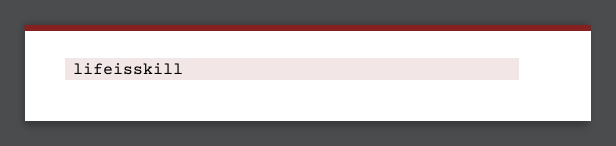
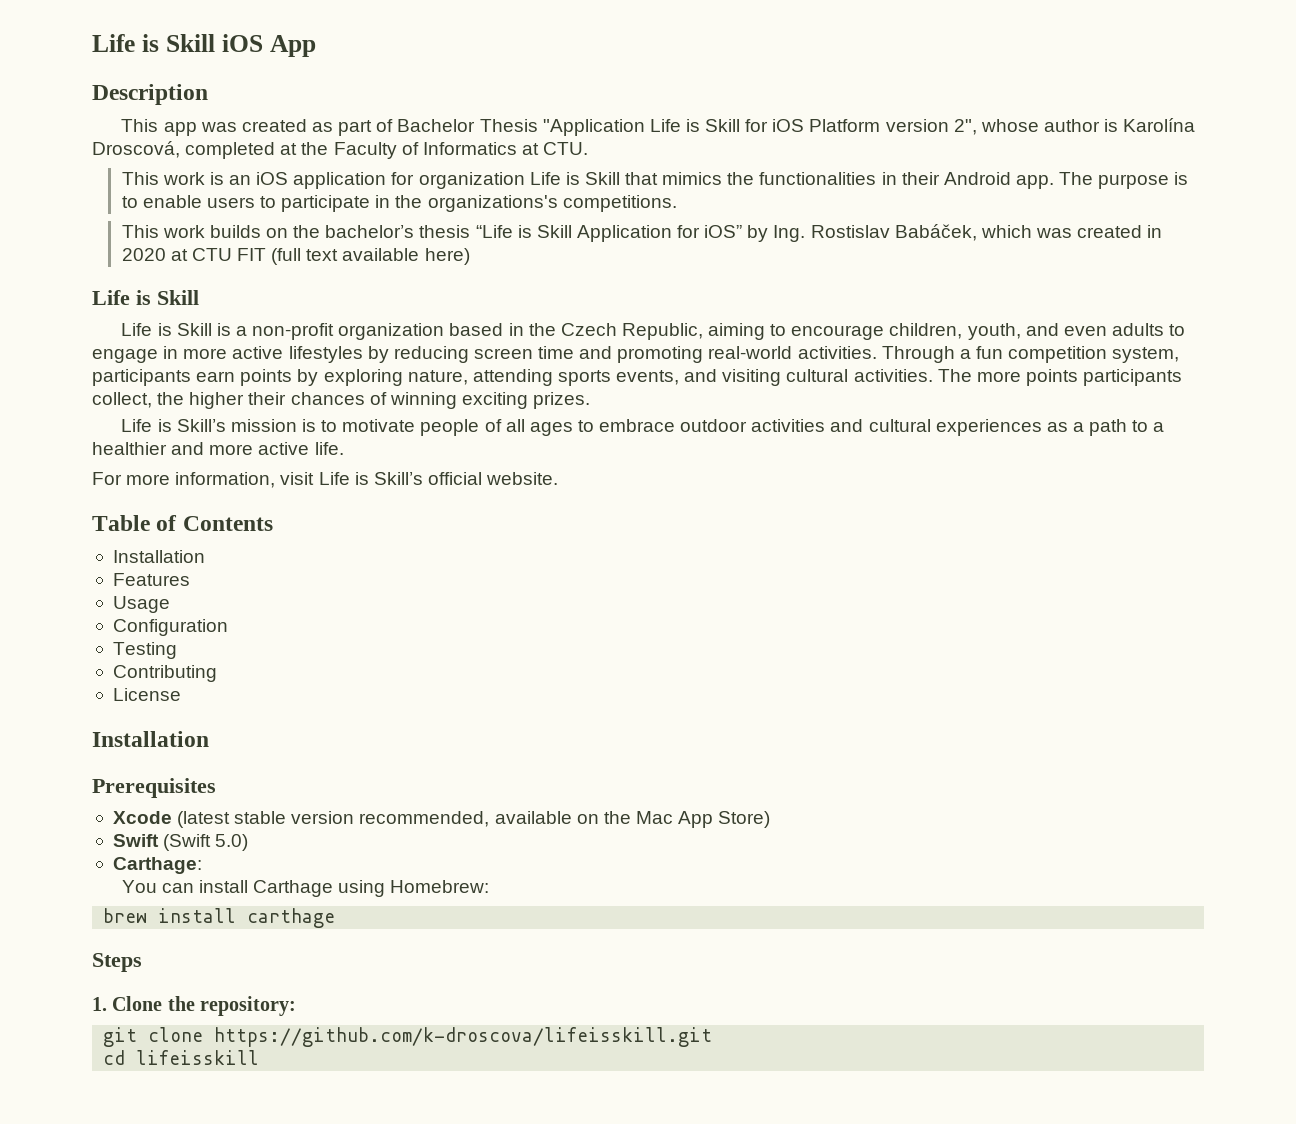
(73, 69) none -> [92,34,316,57] [92,84,208,105] [121,118,1196,136] [92,141,589,159] [121,172,1189,189] [121,195,677,212] [121,224,1163,242] [121,248,470,265] [92,290,199,305] [121,323,1186,340] [92,346,1180,363] [92,369,1183,386] [92,392,591,409] [121,419,1165,436] [92,442,344,455] [92,472,559,488] [92,515,273,531] [112,550,205,563] [112,573,190,586] [112,596,170,613] [112,619,228,636] [112,642,177,659] [112,665,217,682] [112,688,181,701] [92,731,209,747] [92,778,216,798] [112,811,771,828] [112,834,249,851] [112,857,202,874] [121,880,490,897] [103,908,336,928] [92,953,142,972] [92,996,297,1016] [103,1027,713,1047] [103,1050,126,1065] Life is Skill iOS App // Description // This app was created as part of Bachelor Thesis "Application Life is Skill for iOS Platform version 2", whose author is Karolína Droscová, completed at the Faculty of Informatics at CTU. // This work is an iOS application for organization Life is Skill that mimics the functionalities in their Android app. The purpose is to enable users to participate in the organizations's competitions. // This work builds on the bachelor’s thesis “Life is Skill Application for iOS” by Ing. Rostislav Babáček, which was created in 2020 at CTU FIT (full text available here) // Life is Skill // Life is Skill is a non-profit organization based in the Czech Republic, aiming to encourage children, youth, and even adults to engage in more active lifestyles by reducing screen time and promoting real-world activities. Through a fun competition system, participants earn points by exploring nature, attending sports events, and visiting cultural activities. The more points participants collect, the higher their chances of winning exciting prizes. // Life is Skill’s mission is to motivate people of all ages to embrace outdoor activities and cultural experiences as a path to a healthier and more active life. // For more information, visit Life is Skill’s official website. // Table of Contents // Installation // Features // Usage // Configuration // Testing // Contributing // License // Installation // Prerequisites // Xcode (latest stable version recommended, available on the Mac App Store) // Swift (Swift 5.0) // Carthage: // You can install Carthage using Homebrew: // brew install carthage // Steps // 1. Clone the repository: // git clone https://github.com/k-droscova/lifeisskill.git // cd

